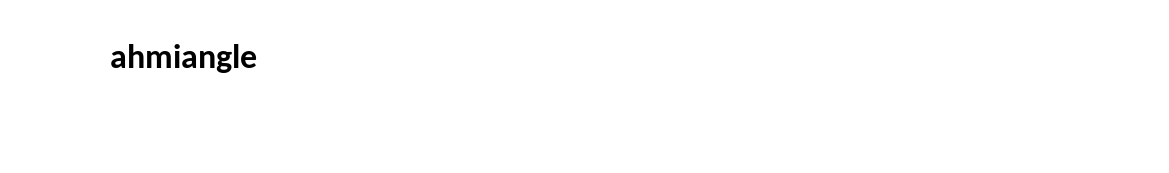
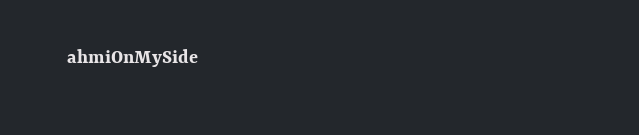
[110,44,257,73] ahmiangle -> [67,49,198,67] ahmiOnMySide

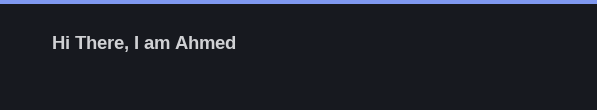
[67,49,198,67] ahmiOnMySide -> [52,36,236,52] Hi There, I am Ahmed

